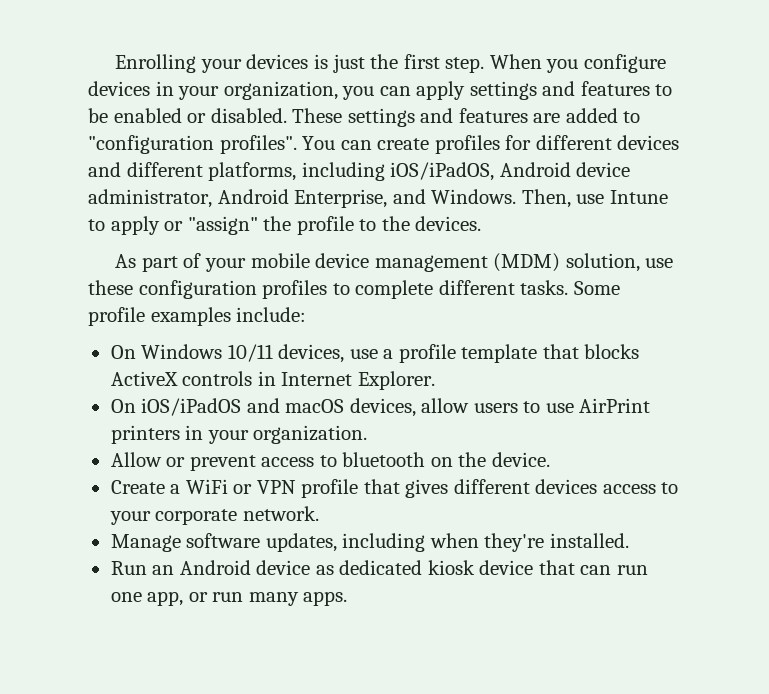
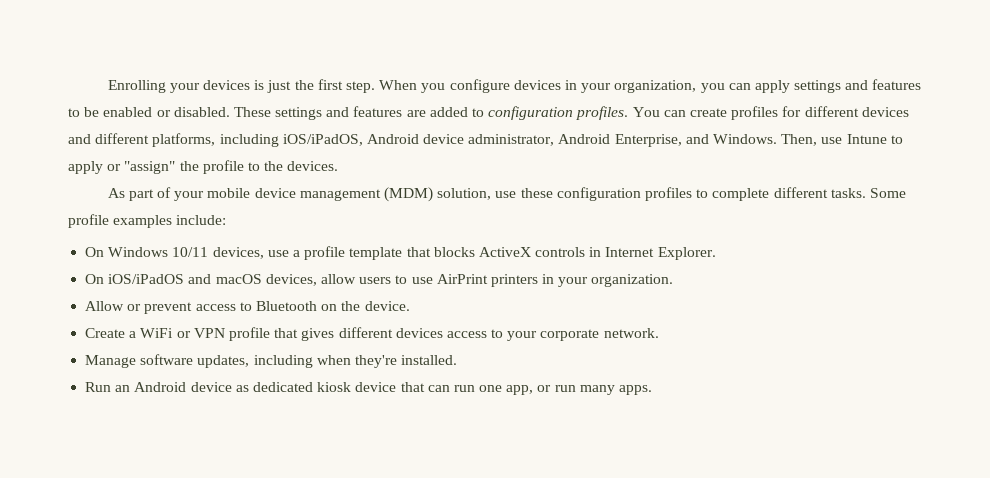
[88,135,297,154] "configuration profiles". -> [488,106,629,120] configuration profiles.
[342,452,426,467] bluetooth -> [255,301,317,311] Bluetooth

